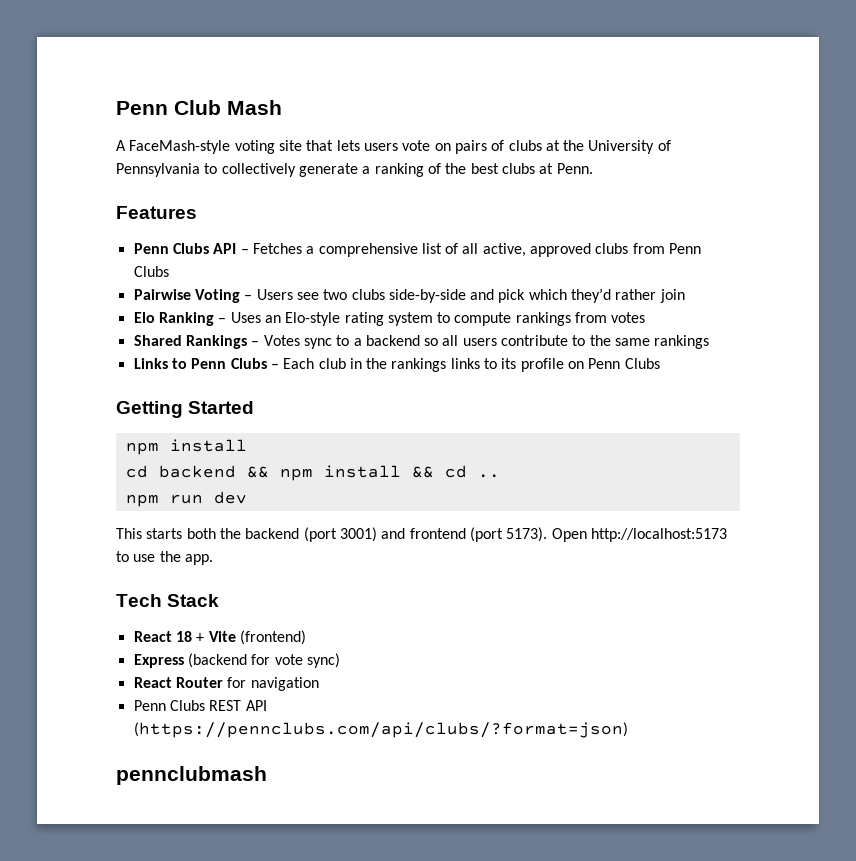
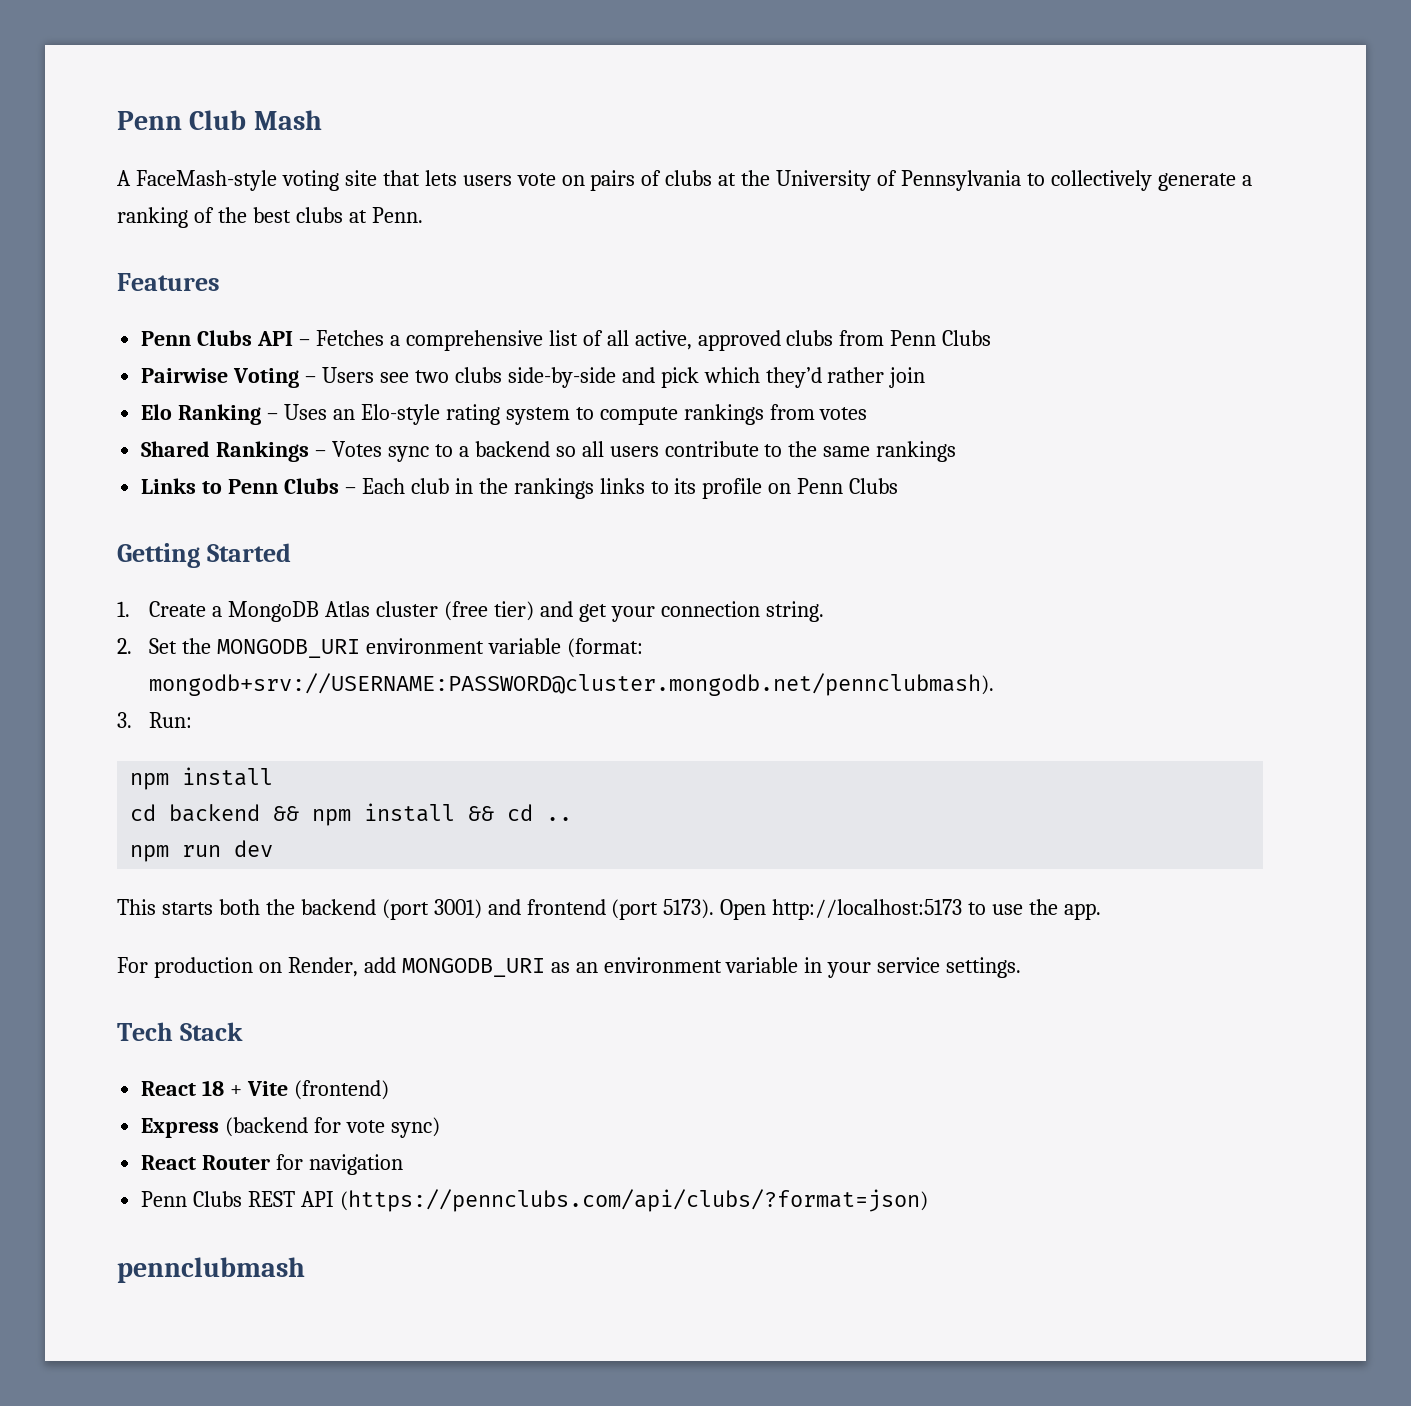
(255, 407) none -> [117,601,824,622] [117,638,644,658] [149,673,995,696] [117,712,193,728] // 1. Create a MongoDB Atlas cluster (free tier) and get your connection string. // 2. Set the MONGODB_URI environment variable (format: mongodb+srv://USERNAME:PASSWORD@cluster.mongodb.net/pennclubmash). // 3. Run:
(213, 559) none -> [117,957,1022,978] // For production on Render, add MONGODB_URI as an environment variable in your service settings.

